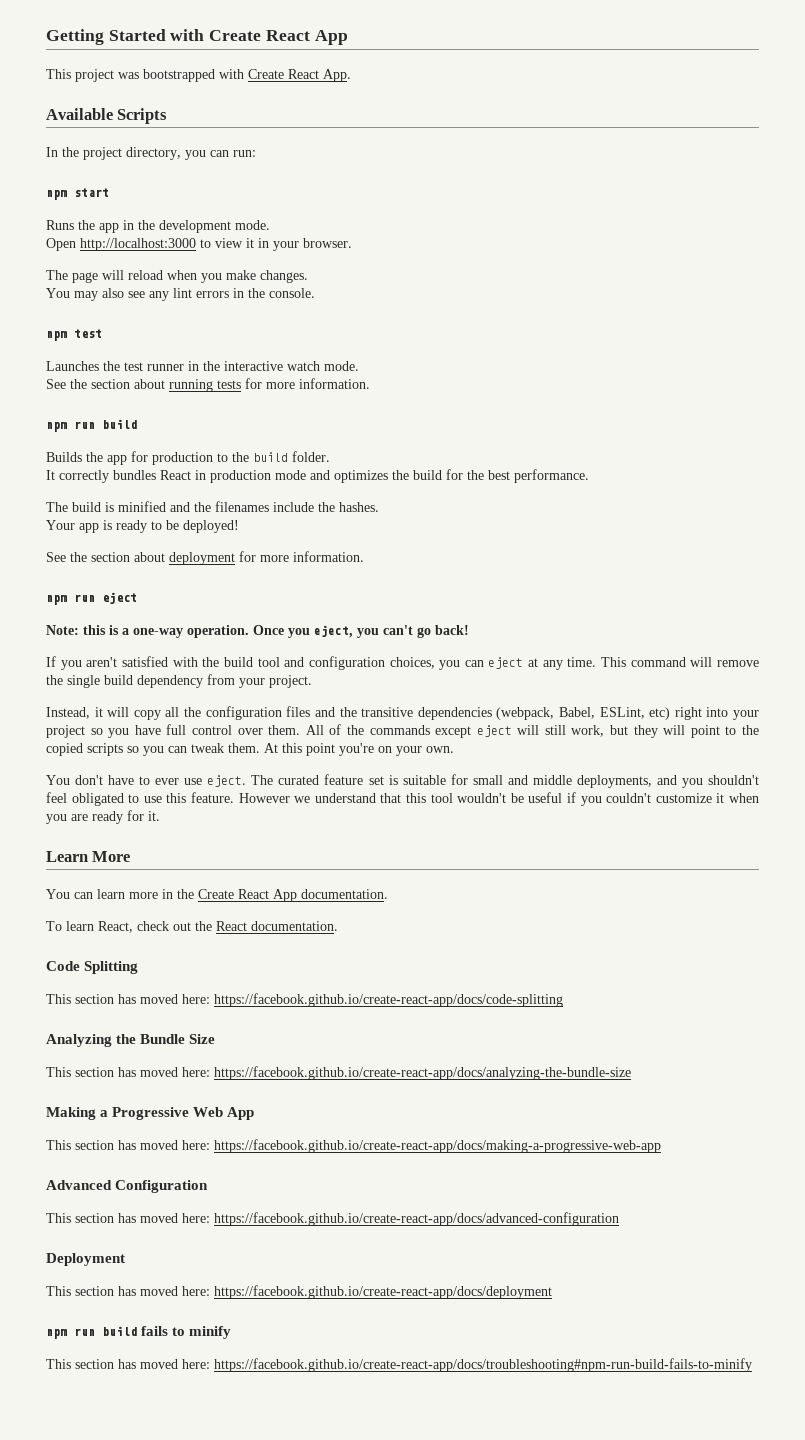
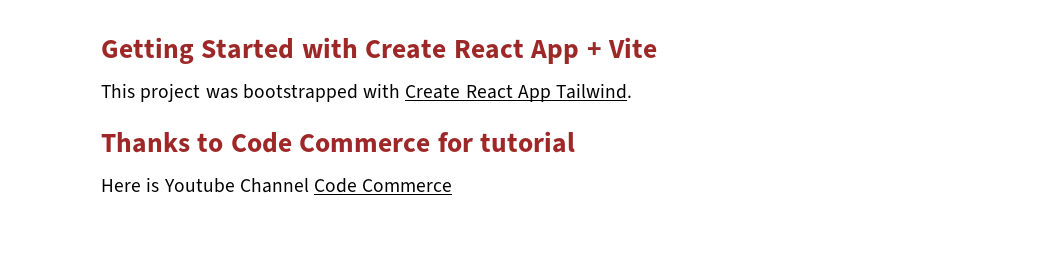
(348, 37) none -> [586,37,657,58] + Vite
[323,69,351,82] [46,108,168,124] [46,147,256,160] [46,188,109,200] [46,220,270,233] [46,238,352,251] [46,270,308,283] [46,288,315,301] [46,329,102,341] [46,361,359,371] [46,378,370,392] [46,419,137,432] [46,451,330,465] [46,469,589,483] [46,501,379,512] [46,520,239,533] [46,551,364,565] [46,592,137,605] [46,625,469,638] [46,656,759,670] [46,674,312,688] [46,706,759,720] [46,724,760,738] [46,743,454,756] [46,774,759,788] [46,792,760,806] [46,810,160,824] [46,851,131,862] [46,889,388,902] [46,921,338,933] [46,961,139,974] [46,993,563,1007] [46,1034,216,1047] [46,1066,631,1080] [46,1107,255,1120] [46,1139,661,1153] [46,1180,209,1193] [46,1212,619,1226] [46,1253,125,1266] [46,1285,552,1299] [46,1326,232,1339] [46,1358,752,1372] App. // Available Scripts // In the project directory, you can run: // npm start // Runs the app in the development mode. // Open http://localhost:3000 to view it in your browser. // The page will reload when you make changes. // You may also see any lint errors in the console. // npm test // Launches the test runner in the interactive watch mode. // See the section about running tests for more information. // npm run build // Builds the app for production to the build folder. // It correctly bundles React in production mode and optimizes the build for the best performance. // The build is minified and the filenames include the hashes. // Your app is ready to be deployed! // See the section about deployment for more information. // npm run eject // Note: this is a one-way operation. Once you eject, you can't go back! // If you aren't satisfied with the build tool and configuration choices, you can eject at any time. This command will remove the single build dependency from your project. // Instead, it will copy all the configuration files and the transitive dependencies (webpack, Babel, ESLint, etc) right into your project so you have full control over them. All of the commands except eject will still work, but they will point to the copied scripts so you can tweak them. At this point you're on your own. // You don't have to ever use eject. The curated feature set is suitable for small and middle deployments, and you shouldn't feel obligated to use this feature. However we understand that this tool wouldn't be useful if you couldn't customize it when you are ready for it. // Learn More // You can learn more in the Create React App documentation. // To learn React, check out the React documentation. // Code Splitting // This section has moved here: https://facebook.github.io/create-react-app/docs/code-splitting // Analyzing the Bundle Size // This section has moved here: https://facebook.github.io/create-react-app/docs/analyzing-the-bundle-size // Making a Progressive Web App // This section has moved here: https://facebook.github.io/create-react-app/docs/making-a-progressive-web-app // Advanced Configuration // This section has moved here: https://facebook.github.io/create-react-app/docs/advanced-configuration // Deployment // This section has moved here: https://facebook.github.io/create-react-app/docs/deployment // npm run build fails to minify // This section has moved here: https://facebook.github.io/create-react-app/docs/troubleshooting#npm-run-build-fails-to-minify -> [517,83,633,102] [101,131,576,153] [101,177,453,193] App Tailwind. // Thanks to Code Commerce for tutorial // Here is Youtube Channel Code Commerce

